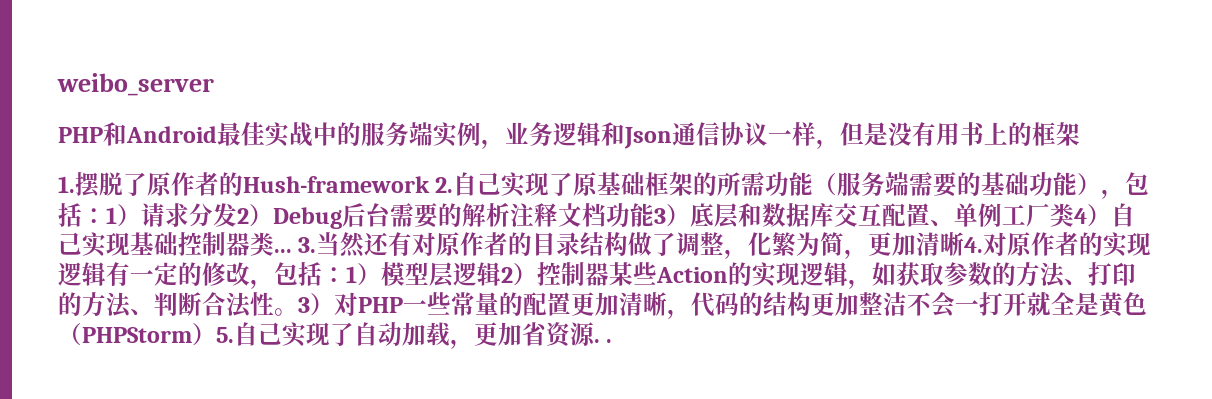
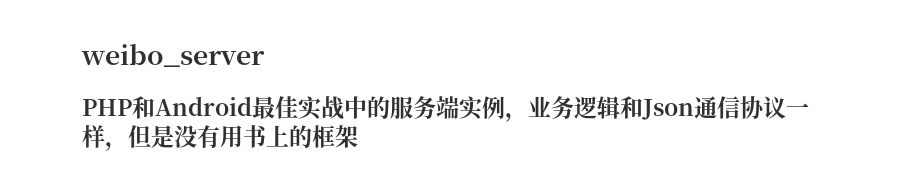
[58,172,1150,199] [58,202,1135,229] [58,232,1152,259] [58,262,1136,289] [58,292,1147,319] [58,322,613,349] // 1.摆脱了原作者的Hush-framework 2.自己实现了原基础框架的所需功能（服务端需要的基础功能），包括：1）请求分发2）Debug后台需要的解析注释文档功能3）底层和数据库交互配置、单例工厂类4）自己实现基础控制器类... 3.当然还有对原作者的目录结构做了调整，化繁为简，更加清晰4.对原作者的实现逻辑有一定的修改，包括：1）模型层逻辑2）控制器某些Action的实现逻辑，如获取参数的方法、打印的方法、判断合法性。3）对PHP一些常量的配置更加清晰，代码的结构更加整洁不会一打开就全是黄色（PHPStorm）5.自己实现了自动加载，更加省资源. . -> (358, 136) none

